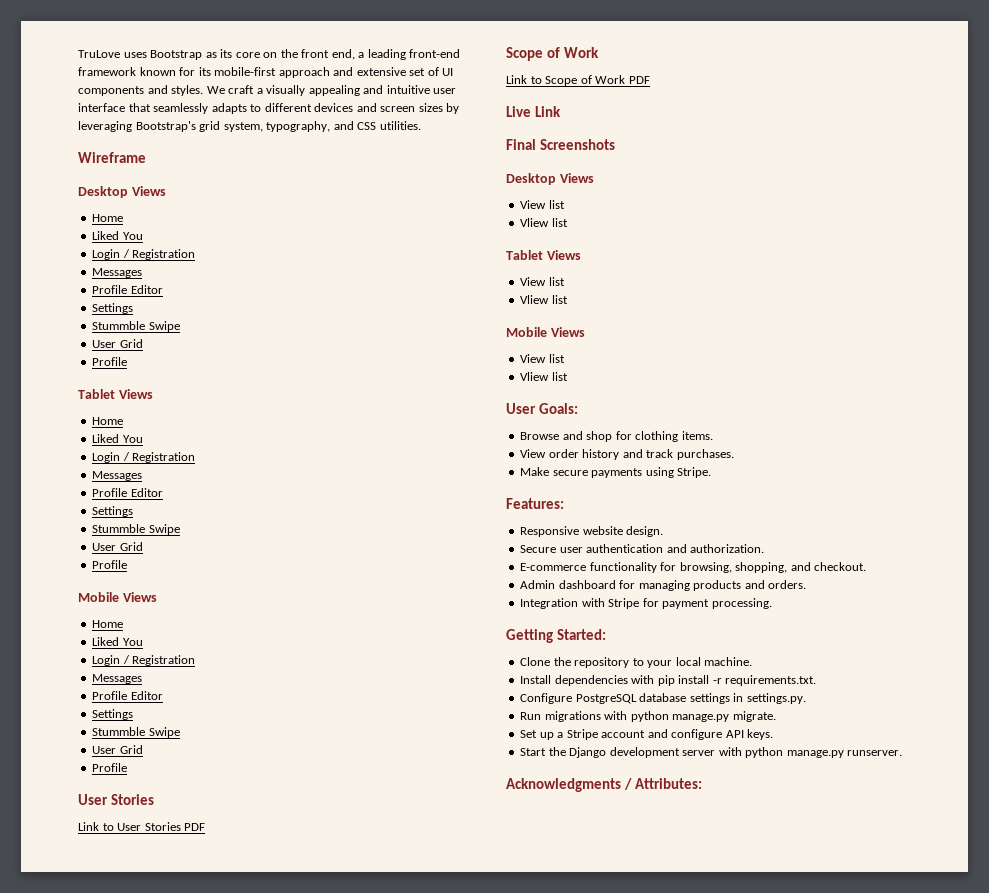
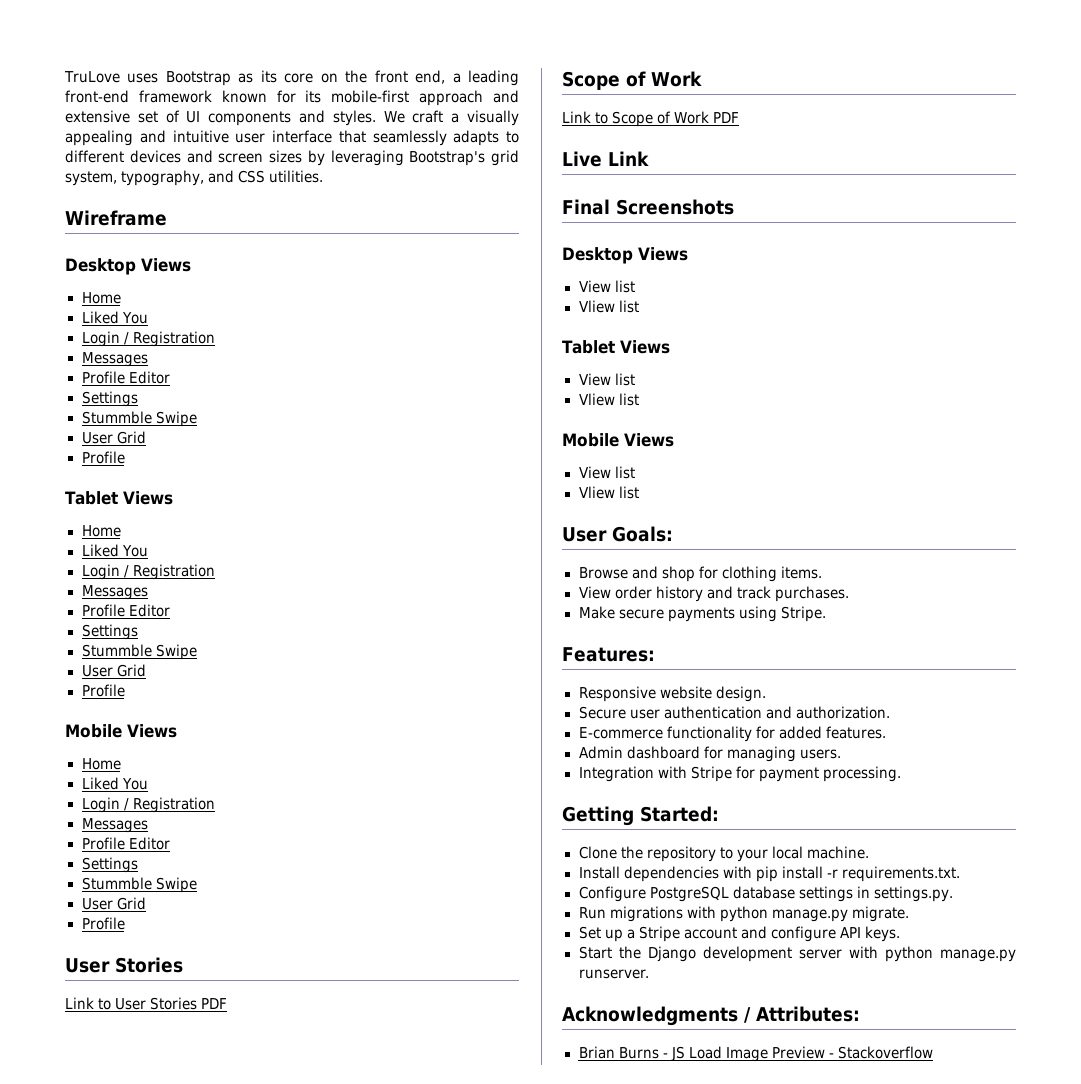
[679,562,867,573] browsing, shopping, and checkout. -> [778,726,886,739] added features.
[693,580,807,591] products and orders. -> [799,749,841,759] users.
(702, 783) none -> [578,1046,933,1062] // Brian Burns - JS Load Image Preview - Stackoverflow

